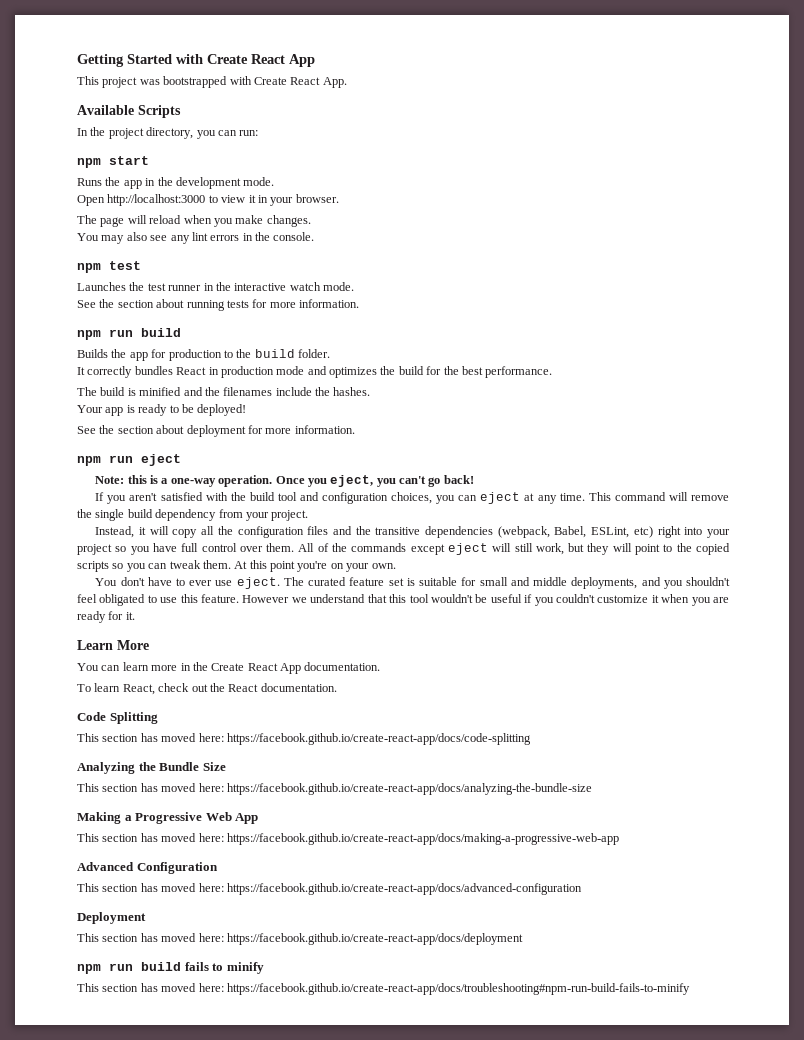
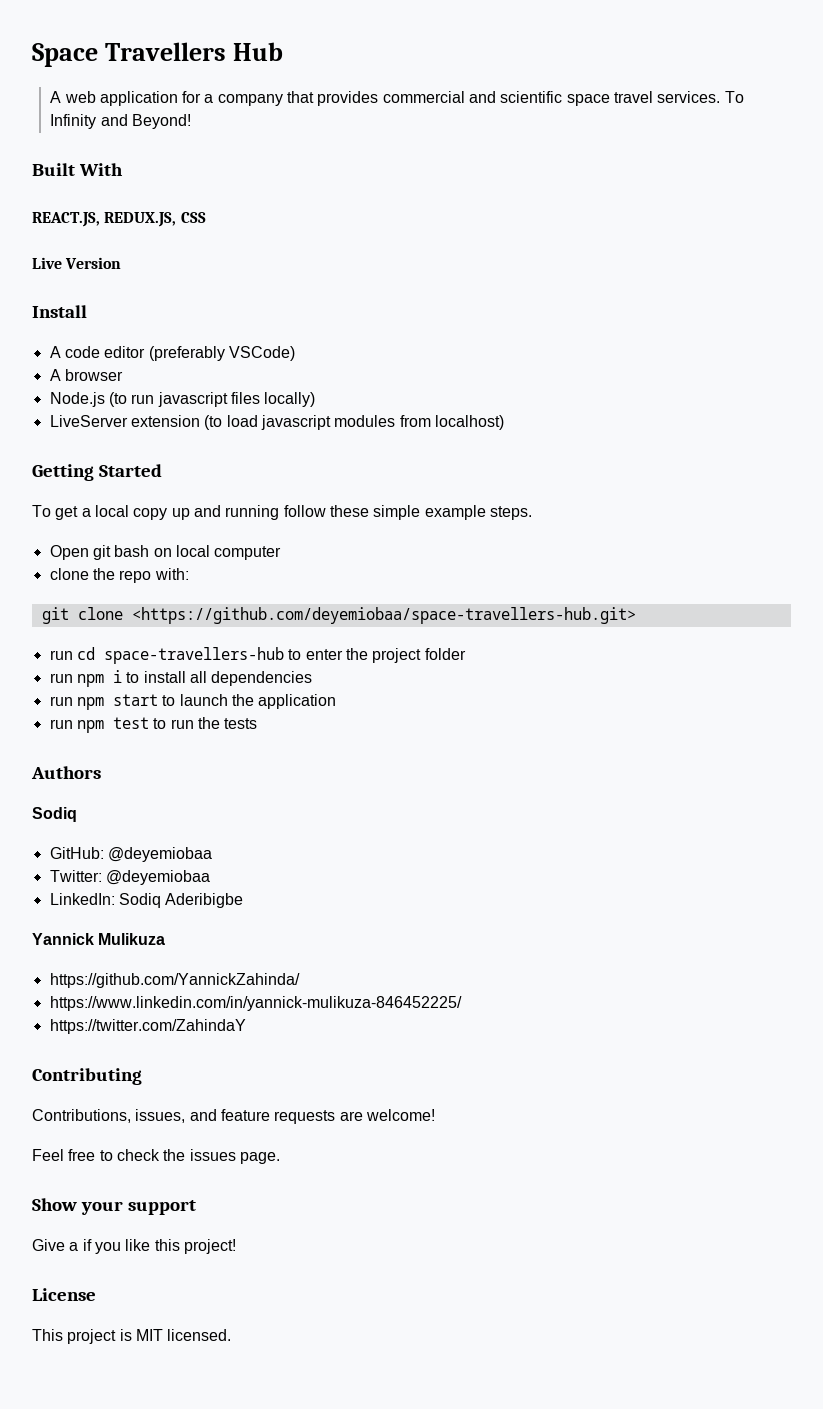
[77,54,315,67] [77,76,347,88] [77,105,181,118] [77,127,259,139] [77,156,149,168] [77,177,275,189] [77,194,339,206] [77,215,311,227] [77,232,315,244] [77,261,141,273] [77,282,354,291] [77,299,359,311] [77,328,181,340] [77,349,330,361] [77,366,553,378] [77,387,371,396] [77,404,247,416] [77,425,355,437] [77,454,181,466] [95,475,474,487] [95,492,729,504] [77,509,309,521] [95,526,730,538] [77,543,731,555] [77,560,396,572] [95,577,730,589] [77,594,730,606] [77,611,135,623] [77,640,149,650] [77,662,381,674] [77,683,337,695] [77,712,158,724] [77,733,531,745] [77,762,226,774] [77,783,592,795] [77,812,259,824] [77,833,619,845] [77,862,218,874] [77,883,582,895] [77,912,146,924] [77,933,523,945] [77,962,264,974] [77,983,690,995] Getting Started with Create React App // This project was bootstrapped with Create React App. // Available Scripts // In the project directory, you can run: // npm start // Runs the app in the development mode. // Open http://localhost:3000 to view it in your browser. // The page will reload when you make changes. // You may also see any lint errors in the console. // npm test // Launches the test runner in the interactive watch mode. // See the section about running tests for more information. // npm run build // Builds the app for production to the build folder. // It correctly bundles React in production mode and optimizes the build for the best performance. // The build is minified and the filenames include the hashes. // Your app is ready to be deployed! // See the section about deployment for more information. // npm run eject // Note: this is a one-way operation. Once you eject, you can't go back! // If you aren't satisfied with the build tool and configuration choices, you can eject at any time. This command will remove the single build dependency from your project. // Instead, it will copy all the configuration files and the transitive dependencies (webpack, Babel, ESLint, etc) right into your project so you have full control over them. All of the commands except eject will still work, but they will point to the copied scripts so you can tweak them. At this point you're on your own. // You don't have to ever use eject. The curated feature set is suitable for small and middle deployments, and you shouldn't feel obligated to use this feature. However we understand that this tool wouldn't be useful if you couldn't customize it when you are ready for it. // Learn More // You can learn more in the Create React App documentation. // To learn React, check out the React documentation. // Code Splitting // This section has moved here: https://facebook.github.io/create-react-app/docs/code-splitting // Analyzing the Bundle Size // This section has moved here: https://facebook.github.io/create-react-app/docs/analyzing-the-bundle-size // Making a Progressive Web App // This section has moved here: https://facebook.github.io/create-react-app/docs/making-a-progressive-web-app // Advanced Configuration // This section has moved here: https://facebook.github.io/create-react-app/docs/advanced-configuration // Deployment // This section has moved here: https://facebook.github.io/create-react-app/docs/deployment // npm run build fails to minify // This section has moved here: https://facebook.github.io/create-react-app/docs/troubleshooting#npm-run-build-fails-to-minify -> [32,42,283,67] [50,91,744,106] [50,114,191,129] [32,163,124,176] [32,212,206,227] [32,257,122,269] [32,305,87,318] [49,346,295,361] [49,369,123,381] [49,392,316,407] [49,415,504,430] [32,464,163,481] [32,505,532,520] [49,545,282,560] [49,568,189,583] [41,607,636,624] [49,647,466,664] [49,670,313,687] [49,694,337,710] [49,717,258,733] [31,766,101,779] [32,807,77,822] [49,847,212,862] [49,870,210,885] [49,893,244,908] [32,933,166,945] [49,973,300,988] [49,996,462,1011] [49,1019,246,1034] [32,1068,142,1085] [32,1109,435,1124] [32,1149,280,1164] [32,1198,197,1215] [32,1239,236,1254] [32,1288,96,1301] [32,1329,232,1344] Space Travellers Hub // A web application for a company that provides commercial and scientific space travel services. To Infinity and Beyond! // Built With // REACT.JS, REDUX.JS, CSS // Live Version // Install // A code editor (preferably VSCode) // A browser // Node.js (to run javascript files locally) // LiveServer extension (to load javascript modules from localhost) // Getting Started // To get a local copy up and running follow these simple example steps. // Open git bash on local computer // clone the repo with: // git clone <https://github.com/deyemiobaa/space-travellers-hub.git> // run cd space-travellers-hub to enter the project folder // run npm i to install all dependencies // run npm start to launch the application // run npm test to run the tests // Authors // Sodiq // GitHub: @deyemiobaa // Twitter: @deyemiobaa // LinkedIn: Sodiq Aderibigbe // Yannick Mulikuza // https://github.com/YannickZahinda/ // https://www.linkedin.com/in/yannick-mulikuza-846452225/ // https://twitter.com/ZahindaY // Contributing // Contributions, issues, and feature requests are welcome! // Feel free to check the issues page. // Show your support // Give a if you like this project! // License // This project is MIT licensed.

